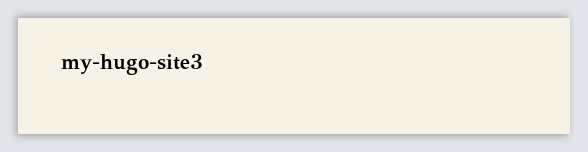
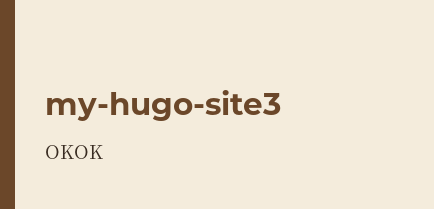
(203, 64) none -> [45,145,103,159] // OKOK

